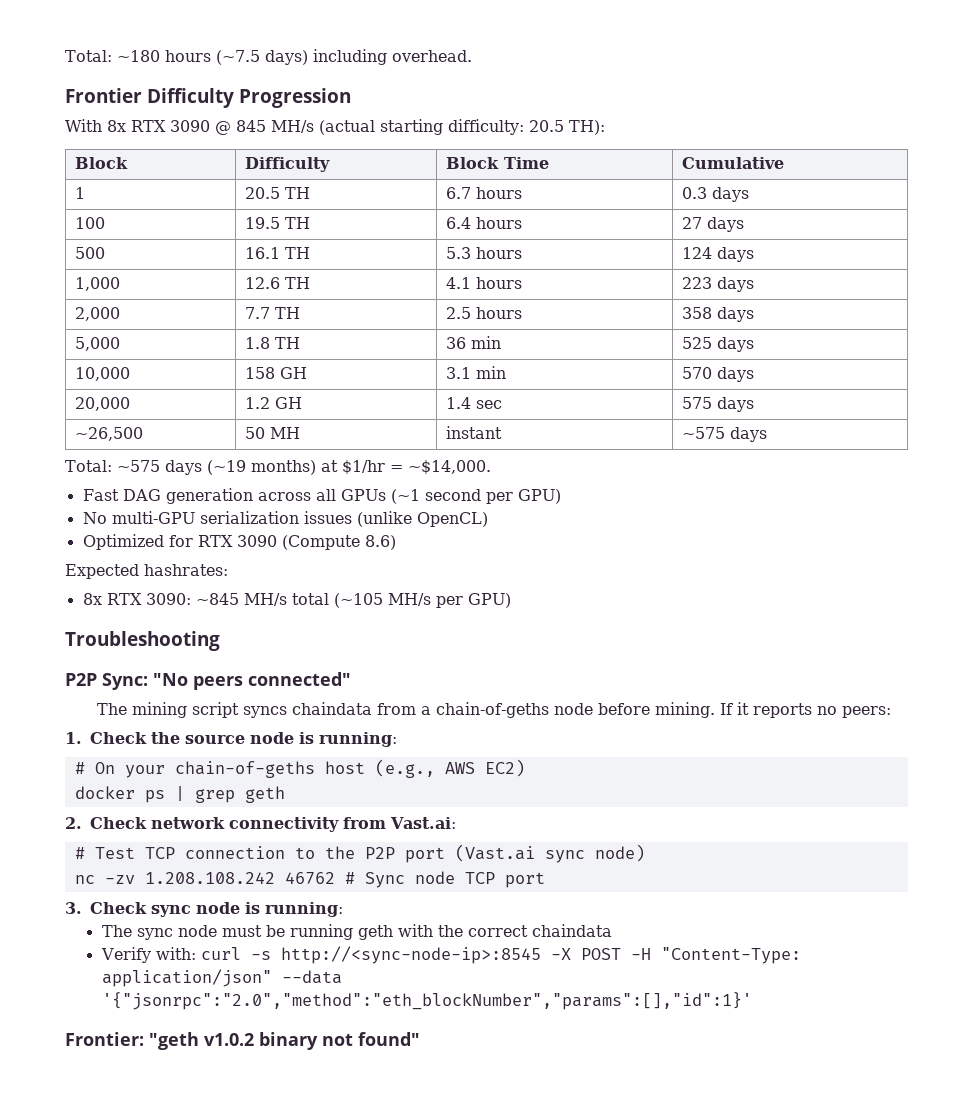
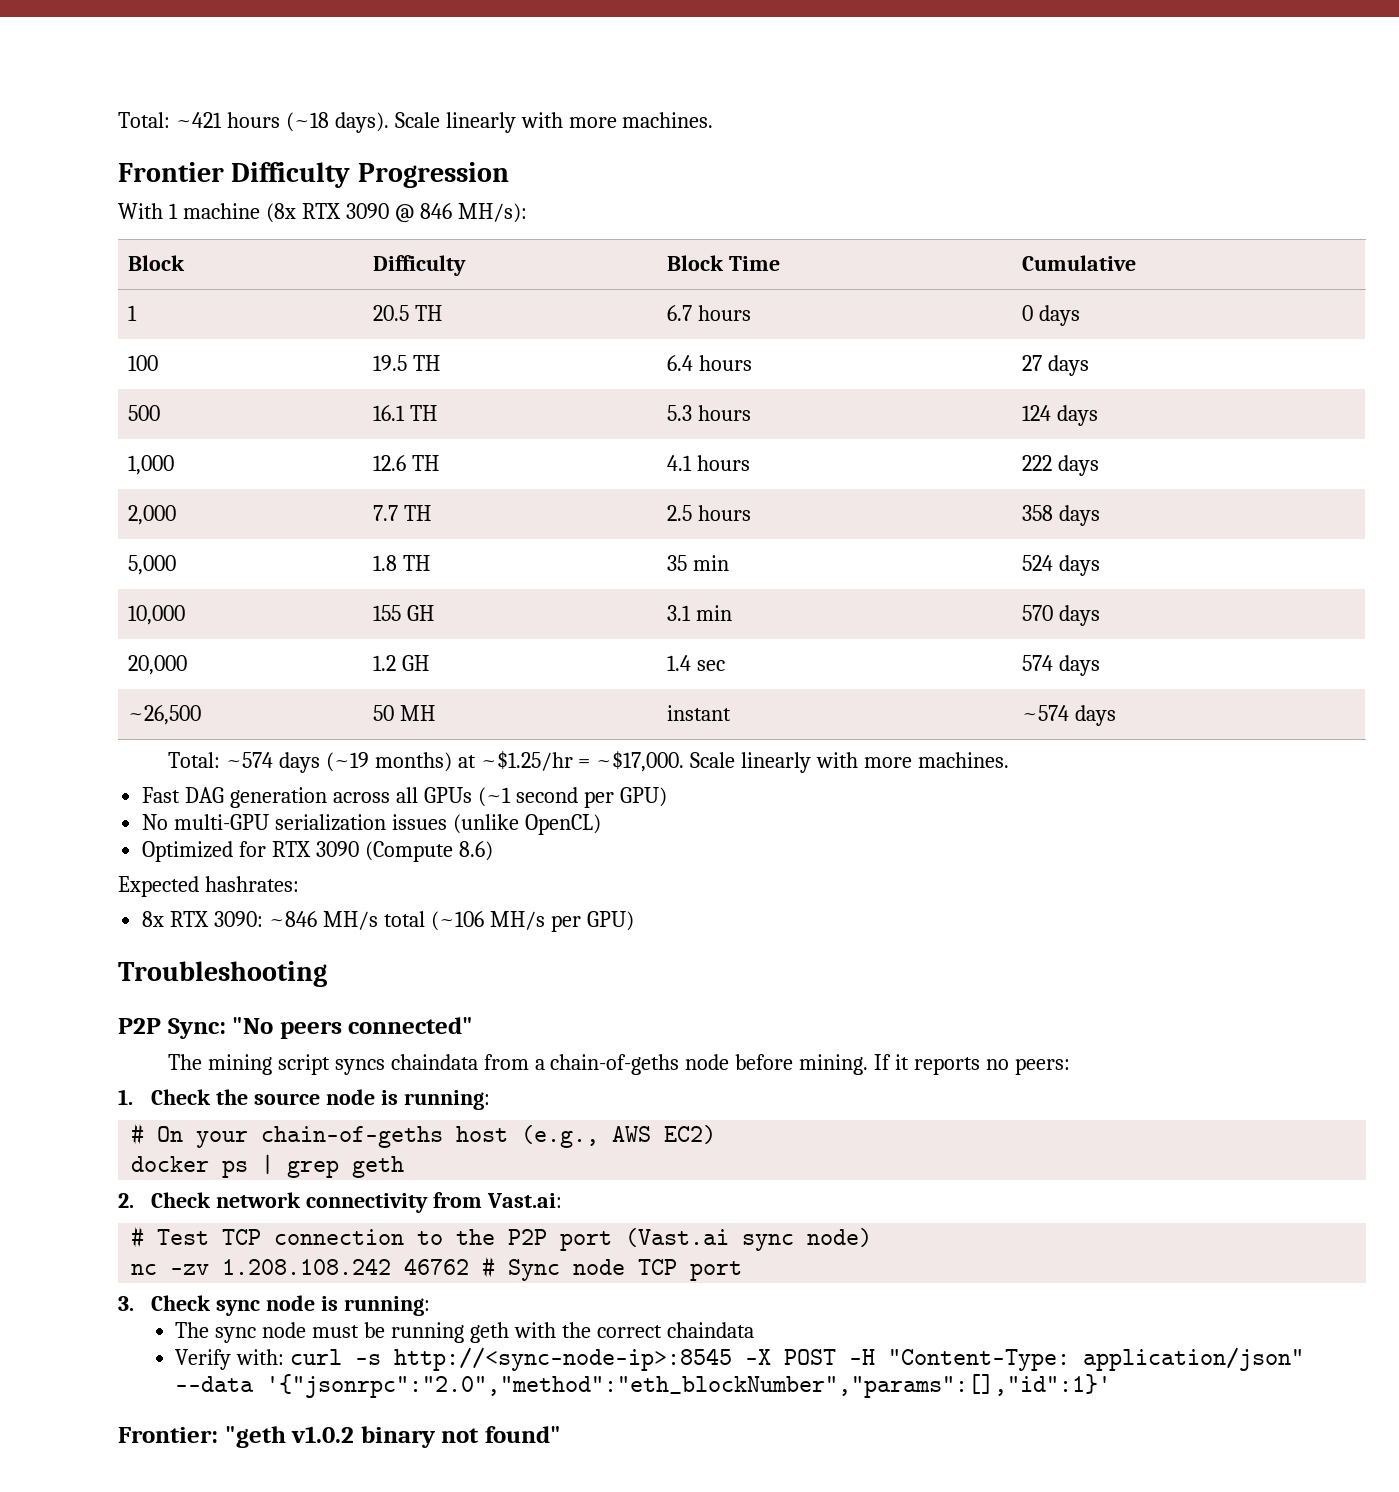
[65,49,472,65] [65,88,352,108] [65,119,605,135] Total: ~180 hours (~7.5 days) including overhead. // Frontier Difficulty Progression // With 8x RTX 3090 @ 845 MH/s (actual starting difficulty: 20.5 TH): -> [118,112,714,133] [118,162,509,188] [118,203,527,223] Total: ~421 hours (~18 days). Scale linearly with more machines. // Frontier Difficulty Progression // With 1 machine (8x RTX 3090 @ 846 MH/s):
[682,187,708,199] 0.3 -> [1021,305,1033,321] 0
[682,277,713,289] 223 -> [1021,455,1052,471] 222
[446,336,502,349] [682,337,713,349] 36 min | 525 -> [666,555,729,571] [1021,555,1053,571] 35 min | 524
[245,367,276,379] 158 -> [372,605,401,621] 155
[682,397,713,409] 575 -> [1021,655,1053,671] 574
[682,427,726,439] ~575 -> [1021,705,1069,721] ~574
[116,460,160,472] ~575 -> [225,752,273,768] ~574
[341,460,491,475] $1/hr = ~$14,000. -> [480,751,1010,773] ~$1.25/hr = ~$17,000. Scale linearly with more machines.
[195,593,239,605] ~845 -> [269,911,318,927] ~846
[333,593,383,608] (~105 -> [430,911,484,931] (~106

